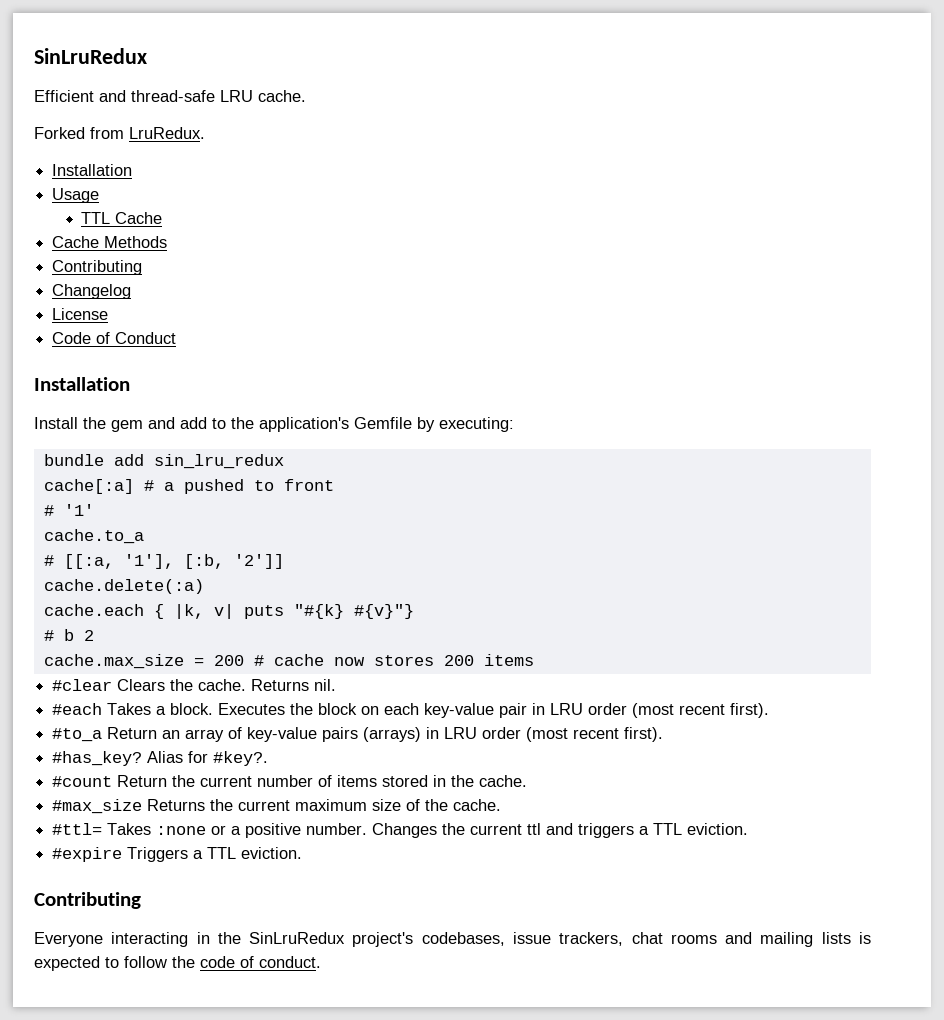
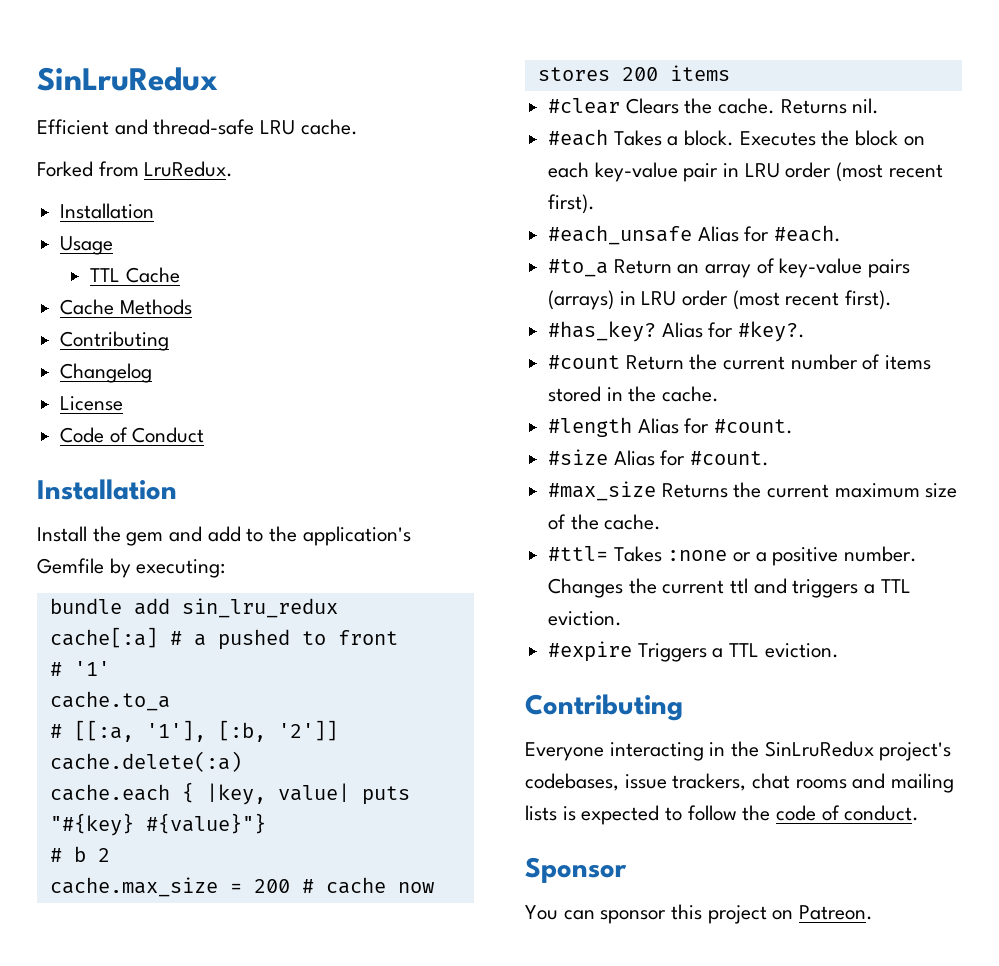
[173,604,414,619] |k, v| puts "#{k} #{v}"} -> [205,783,410,805] [49,813,266,836] |key, value| puts "#{key} #{value}"}
(770, 710) none -> [548,225,842,245] // #each_unsafe Alias for #each.
(528, 781) none -> [548,417,794,437] [548,449,770,466] // #length Alias for #count. // #size Alias for #count.
(321, 962) none -> [525,857,627,883] [525,904,874,924] // Sponsor // You can sponsor this project on Patreon.

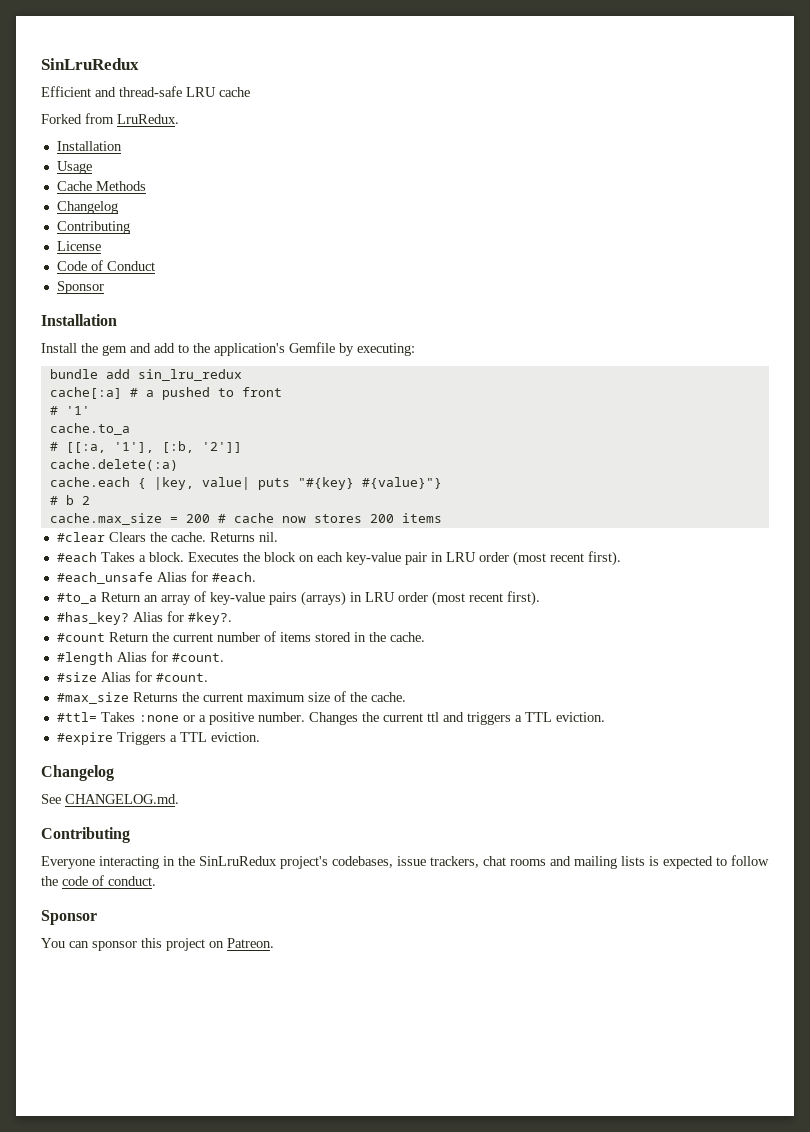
[300,119,358,135] cache. -> [219,87,250,97] cache
[90,267,180,283] // TTL Cache -> (92, 167) none
[60,331,170,351] [60,363,153,383] // Contributing // Changelog -> [56,201,118,214] [56,221,130,234] // Changelog // Contributing
(205, 435) none -> [56,281,104,294] // Sponsor
(839, 650) none -> [41,765,114,781] [41,794,179,804] // Changelog // See CHANGELOG.md.

